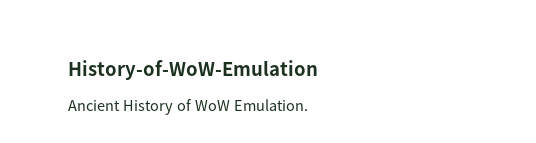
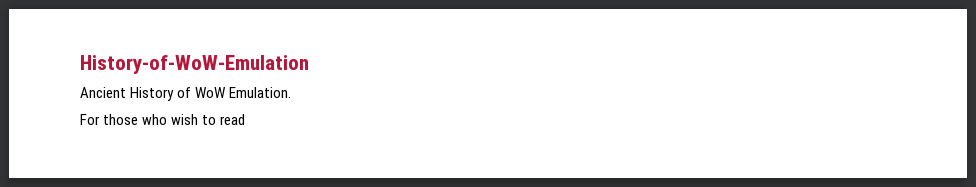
(308, 105) none -> [80,114,246,125] // For those who wish to read

